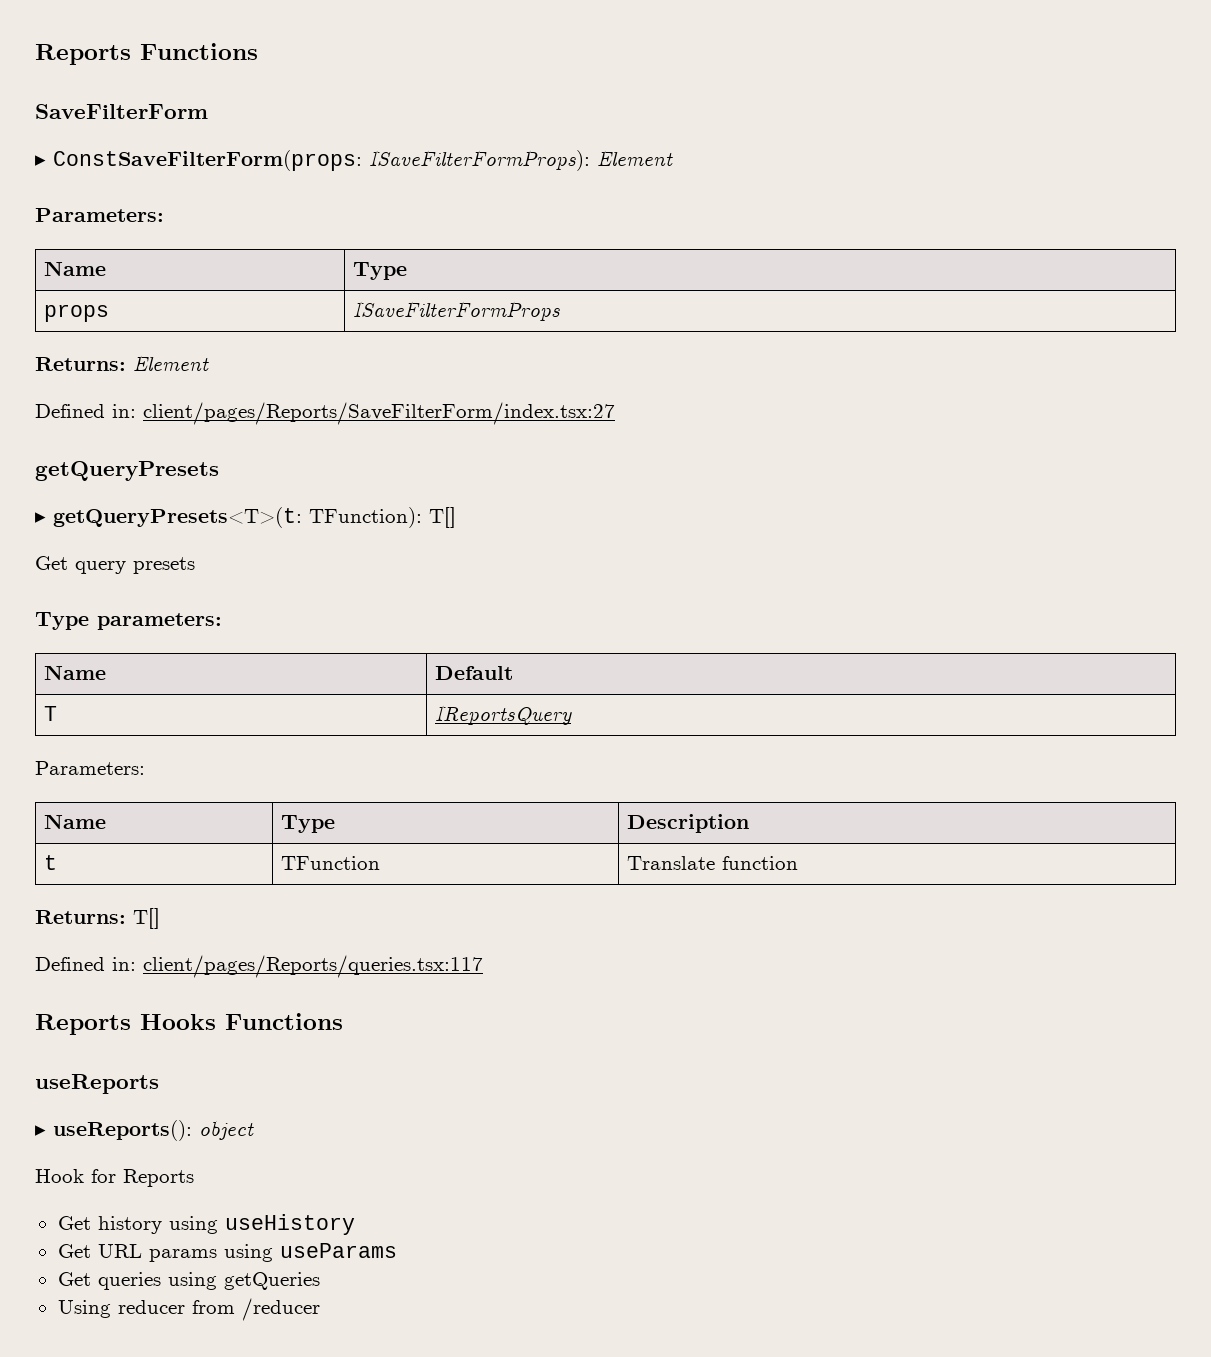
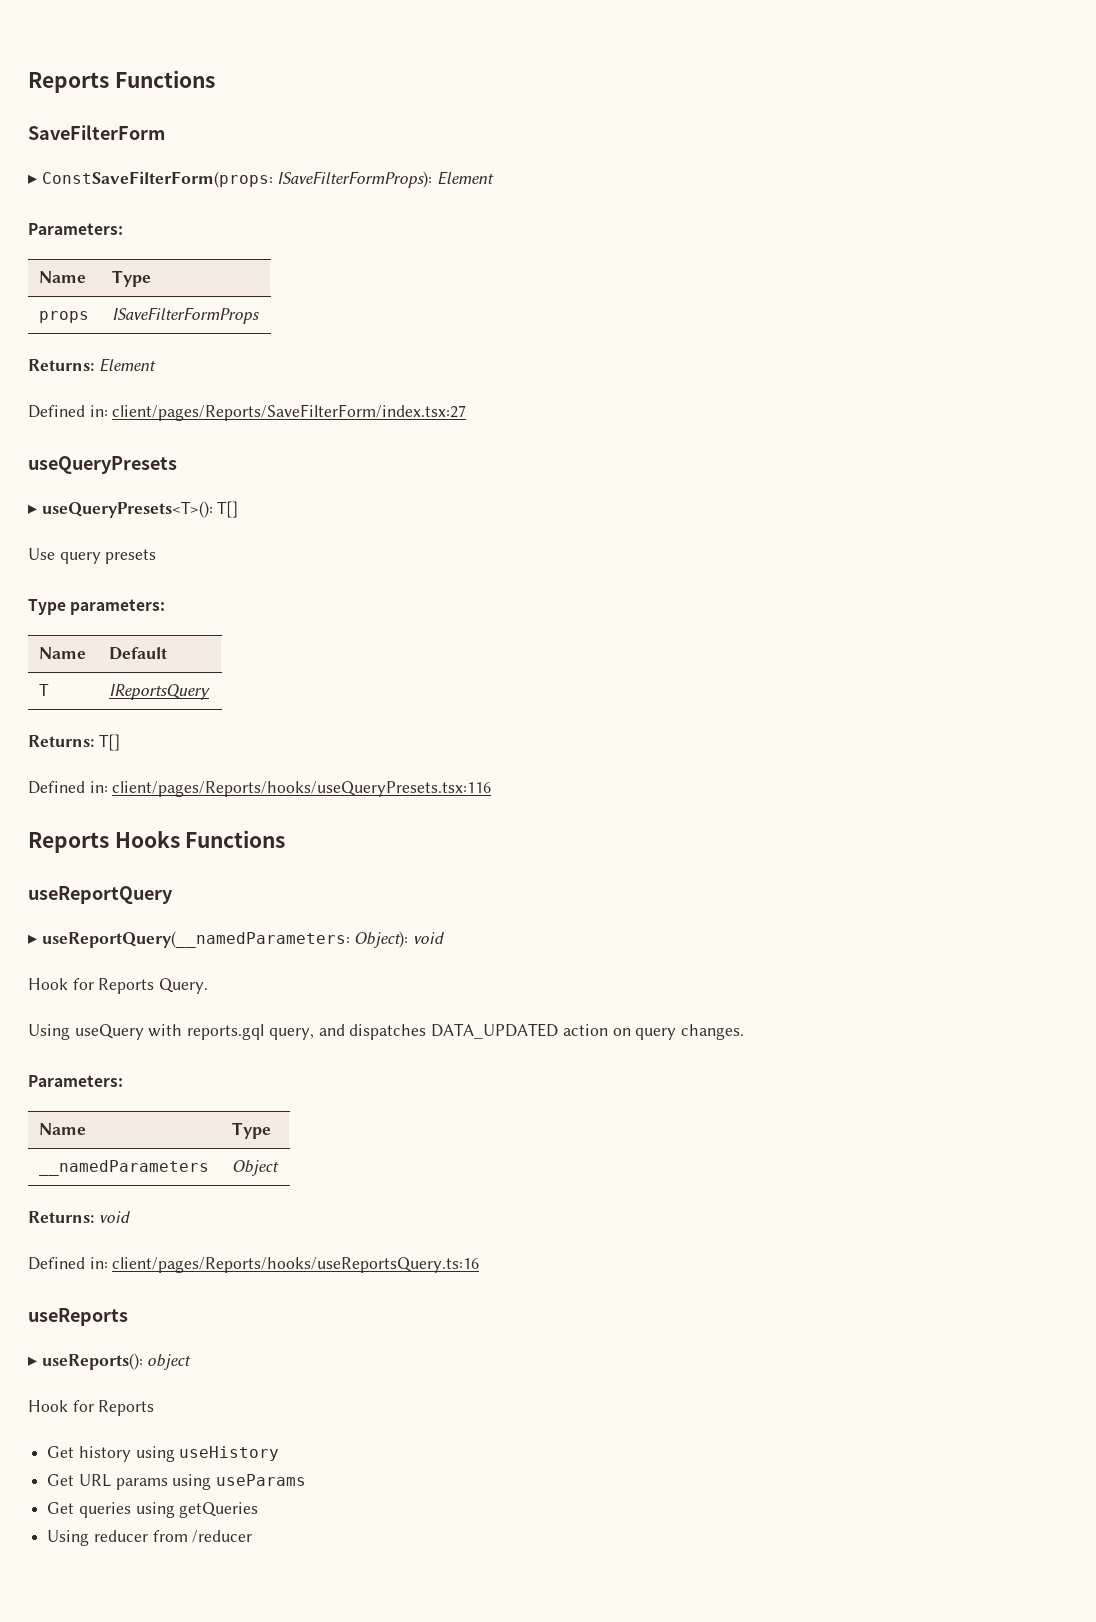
[35,461,219,481] [35,507,456,528] [35,556,68,570] getQueryPresets // ▸ getQueryPresets<T>(t: TFunction): T[] // Get -> [28,456,177,474] [28,501,239,518] [28,548,55,560] useQueryPresets // ▸ useQueryPresets<T>(): T[] // Use
[35,761,145,775] [44,814,107,829] [281,815,336,833] [627,814,750,833] [44,855,58,870] [281,856,381,870] [627,856,799,870] [35,908,160,929] [35,955,483,978] [35,1013,343,1035] Parameters: // Name | Type | Description // t | TFunction | Translate function // Returns: T[] // Defined in: client/pages/Reports/queries.tsx:117 // Reports Hooks Functions -> [28,734,120,751] [28,781,492,797] [28,830,286,853] [28,886,173,904] [28,931,446,948] [28,978,209,994] [28,1023,744,1040] [28,1075,123,1087] [39,1123,87,1135] [232,1122,272,1139] [39,1160,210,1176] [232,1160,280,1176] [28,1211,131,1223] [28,1257,480,1273] Returns: T[] // Defined in: client/pages/Reports/hooks/useQueryPresets.tsx:116 // Reports Hooks Functions // useReportQuery // ▸ useReportQuery(__namedParameters: Object): void // Hook for Reports Query. // Using useQuery with reports.gql query, and dispatches DATA_UPDATED action on query changes. // Parameters: // Name | Type // __namedParameters | Object // Returns: void // Defined in: client/pages/Reports/hooks/useReportsQuery.ts:16

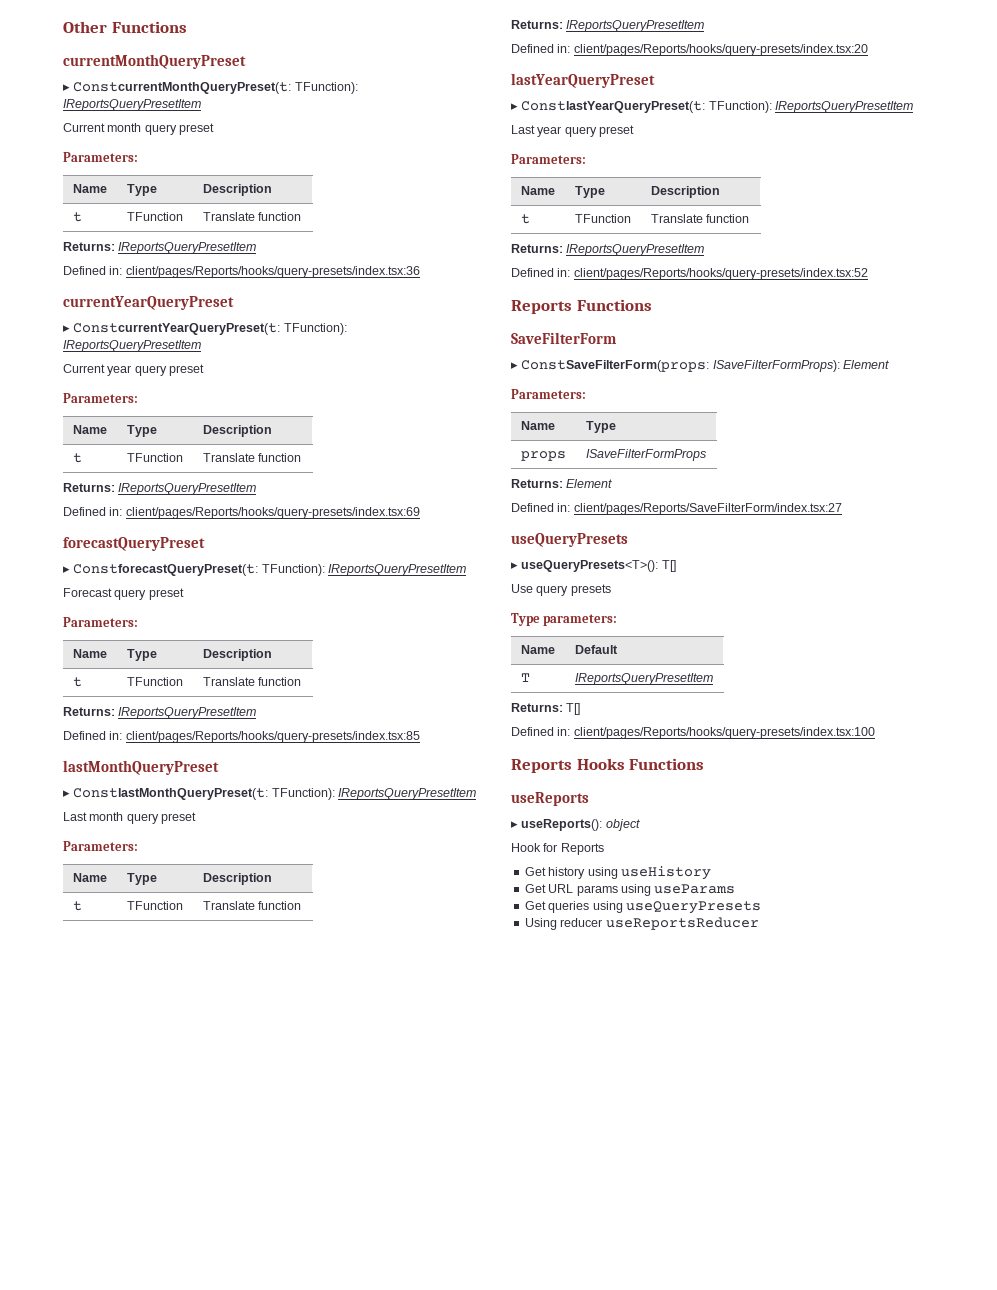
(28, 82) none -> [63,21,187,33] [63,54,246,69] [63,82,358,94] [63,99,201,111] [63,123,215,135] [63,152,138,162] [72,184,107,193] [126,184,157,196] [202,184,272,196] [72,212,82,222] [126,212,183,221] [202,212,301,221] [63,242,257,254] [63,266,420,278] [63,296,234,310] [63,323,347,335] [63,340,201,352] [63,364,205,376] [63,393,138,403] [72,425,107,434] [126,425,157,437] [202,425,272,437] [72,453,82,463] [126,453,183,462] [202,453,301,462] [63,483,257,495] [63,507,420,519] [63,537,205,551] [63,564,467,576] [63,588,184,600] [63,617,138,627] [72,649,107,658] [126,649,157,661] [202,649,272,661] [72,677,82,687] [126,677,183,686] [202,677,301,686] [63,707,257,719] [63,731,420,743] [63,760,219,775] [63,788,477,800] [63,812,197,824] [63,841,138,851] [72,873,107,882] [126,873,157,885] [202,873,272,885] [72,901,82,911] [126,901,183,910] [202,901,301,910] [511,20,705,32] [511,44,868,56] [511,73,655,88] [511,101,914,113] [511,125,635,137] [511,154,586,164] [520,186,555,195] [574,186,605,198] [650,186,720,198] [520,214,530,224] [574,214,631,223] [650,214,749,223] [511,244,705,256] [511,268,868,280] Other Functions // currentMonthQueryPreset // ▸ ConstcurrentMonthQueryPreset(t: TFunction): IReportsQueryPresetItem // Current month query preset // Parameters: // Name | Type | Description // t | TFunction | Translate function // Returns: IReportsQueryPresetItem // Defined in: client/pages/Reports/hooks/query-presets/index.tsx:36 // currentYearQueryPreset // ▸ ConstcurrentYearQueryPreset(t: TFunction): IReportsQueryPresetItem // Current year query preset // Parameters: // Name | Type | Description // t | TFunction | Translate function // Returns: IReportsQueryPresetItem // Defined in: client/pages/Reports/hooks/query-presets/index.tsx:69 // forecastQueryPreset // ▸ ConstforecastQueryPreset(t: TFunction): IReportsQueryPresetItem // Forecast query preset // Parameters: // Name | Type | Description // t | TFunction | Translate function // Returns: IReportsQueryPresetItem // Defined in: client/pages/Reports/hooks/query-presets/index.tsx:85 // lastMonthQueryPreset // ▸ ConstlastMonthQueryPreset(t: TFunction): IReportsQueryPresetItem // Last month query preset // Parameters: // Name | Type | Description // t | TFunction | Translate function // Returns: IReportsQueryPresetItem // Defined in: client/pages/Reports/hooks/query-presets/index.tsx:20 // lastYearQueryPreset // ▸ ConstlastYearQueryPreset(t: TFunction): IReportsQueryPresetItem // Last year query preset // Parameters: // Name | Type | Description // t | TFunction | Translate function // Returns: IReportsQueryPresetItem // Defined in: client/pages/Reports/hooks/query-presets/index.tsx:52 //
[109,684,211,700] IReportsQuery -> [574,673,713,685] IReportsQueryPresetItem
[112,781,492,797] client/pages/Reports/hooks/useQueryPresets.tsx:116 -> [573,727,875,739] client/pages/Reports/hooks/query-presets/index.tsx:100
[28,886,173,904] [28,931,446,948] [28,978,209,994] [28,1023,744,1040] [28,1075,123,1087] [39,1123,87,1135] [232,1122,272,1139] [39,1160,210,1176] [232,1160,280,1176] [28,1211,131,1223] [28,1257,480,1273] // useReportQuery // ▸ useReportQuery(__namedParameters: Object): void // Hook for Reports Query. // Using useQuery with reports.gql query, and dispatches DATA_UPDATED action on query changes. // Parameters: // Name | Type // __namedParameters | Object // Returns: void // Defined in: client/pages/Reports/hooks/useReportsQuery.ts:16 -> (705, 764) none
[179,1502,259,1518] getQueries -> [625,901,761,914] useQueryPresets
[152,1530,253,1543] from /reducer -> [605,917,759,930] useReportsReducer

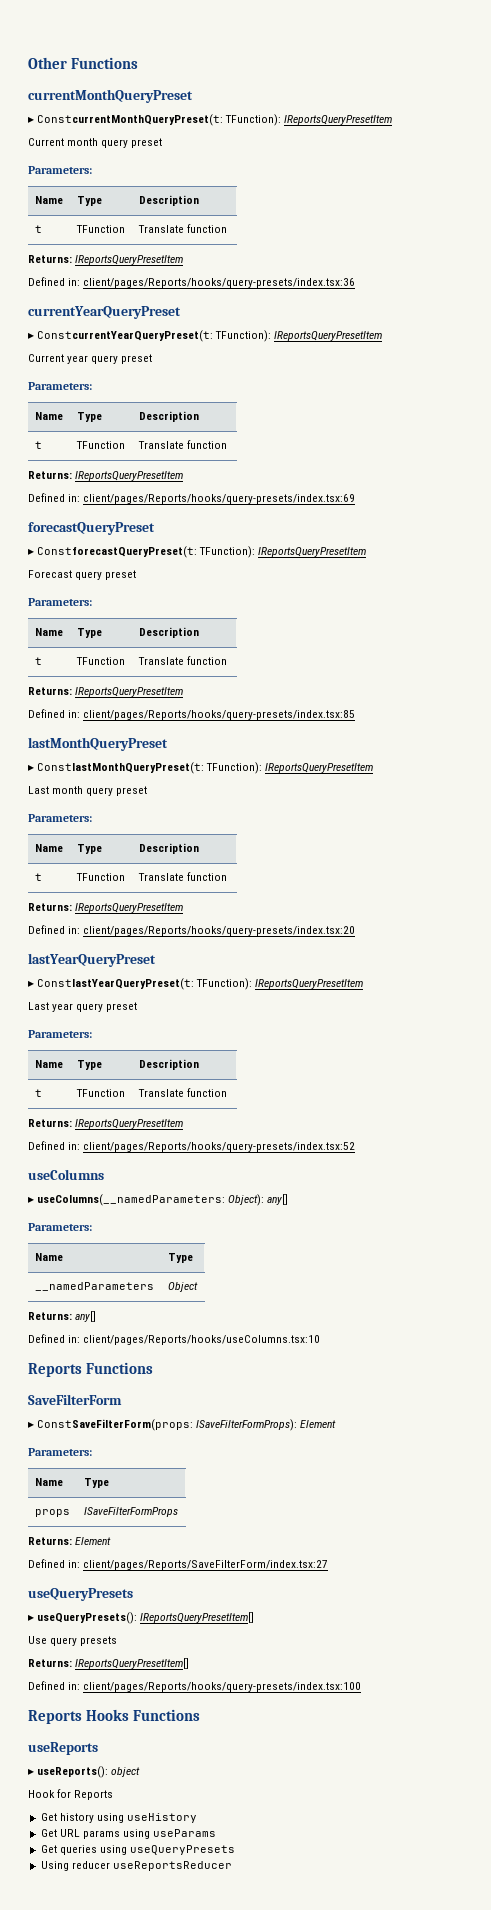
(868, 274) none -> [28,1169,104,1180] [28,1194,289,1206] [28,1223,92,1231] [34,1253,63,1261] [167,1253,193,1263] [34,1282,154,1291] [167,1282,198,1292] [28,1311,97,1322] [28,1334,321,1345] // useColumns // ▸ useColumns(__namedParameters: Object): any[] // Parameters: // Name | Type // __namedParameters | Object // Returns: any[] // Defined in: client/pages/Reports/hooks/useColumns.tsx:10
[521,560,676,572] useQueryPresets<T>(): T[] -> [37,1612,255,1624] useQueryPresets(): IReportsQueryPresetItem[]
[511,613,618,626] [520,645,555,654] [574,645,618,654] [520,673,530,682] [574,673,713,685] [511,703,581,715] // Type parameters: // Name | Default // T | IReportsQueryPresetItem // Returns: T[] -> [28,1658,190,1669] // Returns: IReportsQueryPresetItem[]

